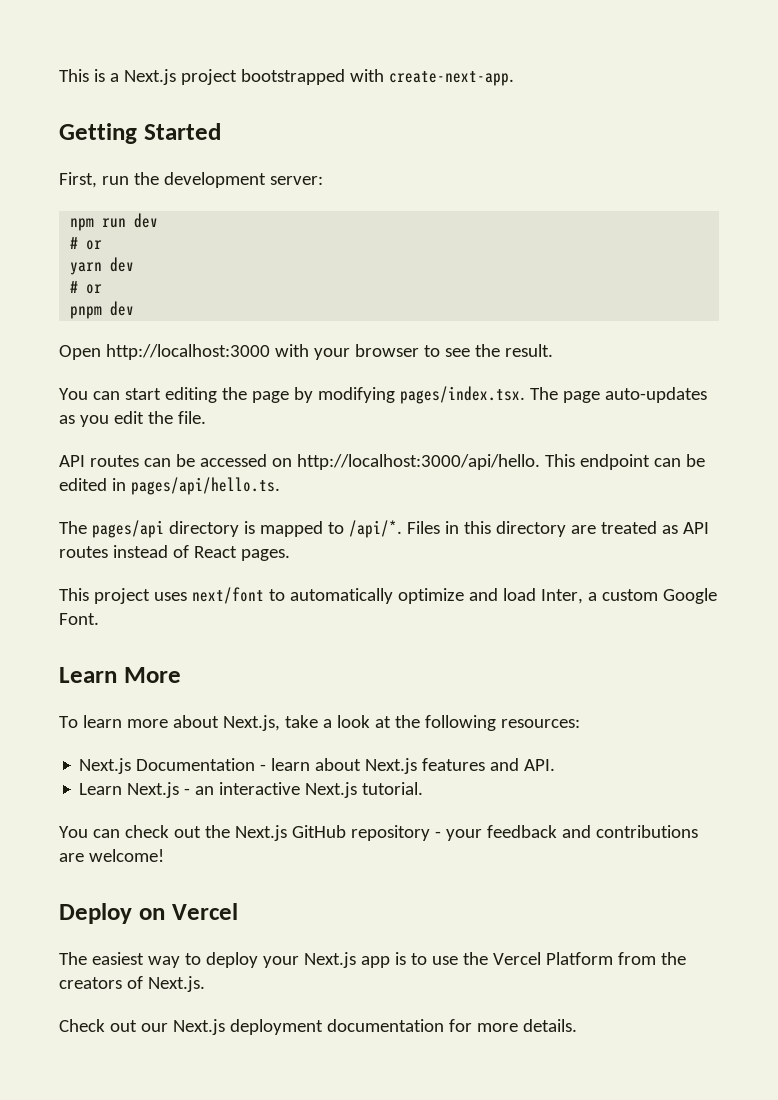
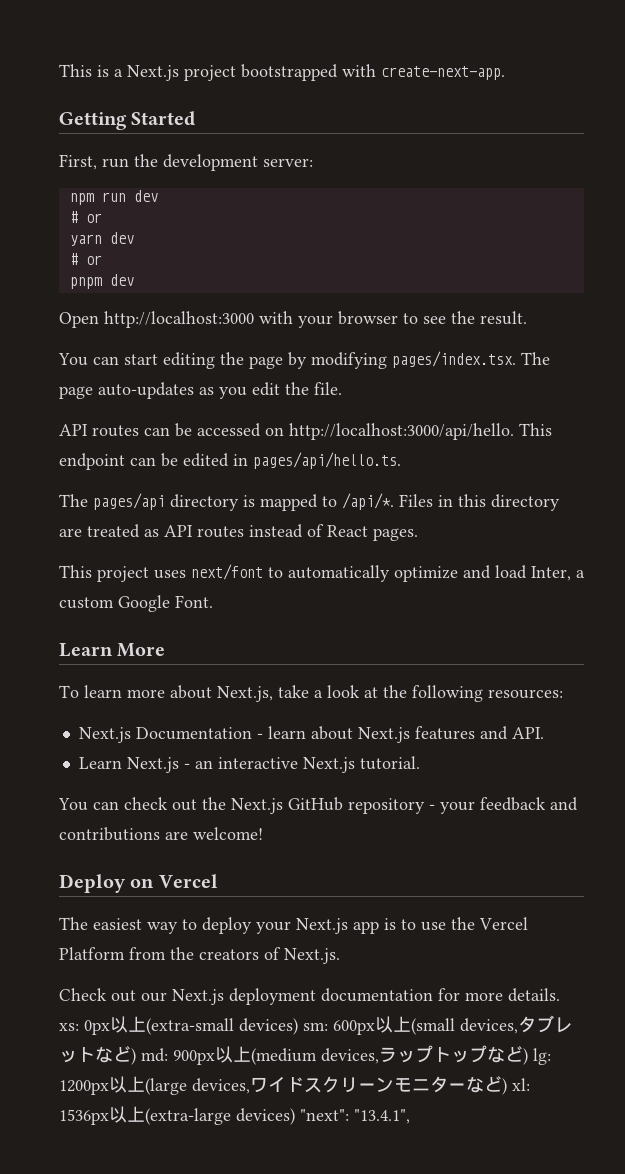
(577, 1025) none -> [59,1015,572,1035] [59,1045,551,1065] [59,1076,530,1095] [59,1106,410,1125] xs: 0px以上(extra-small devices) sm: 600px以上(small devices,タブレットなど) md: 900px以上(medium devices,ラップトップなど) lg: 1200px以上(large devices,ワイドスクリーンモニターなど) xl: 1536px以上(extra-large devices) "next": "13.4.1",

